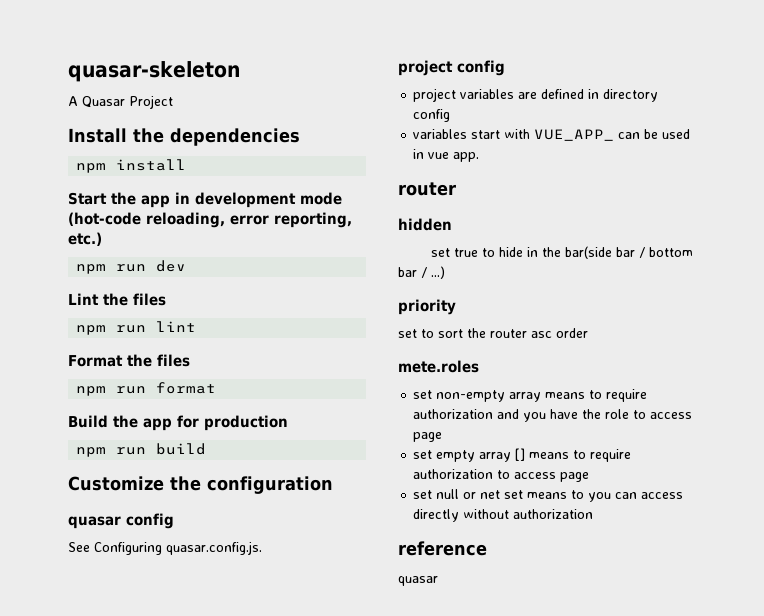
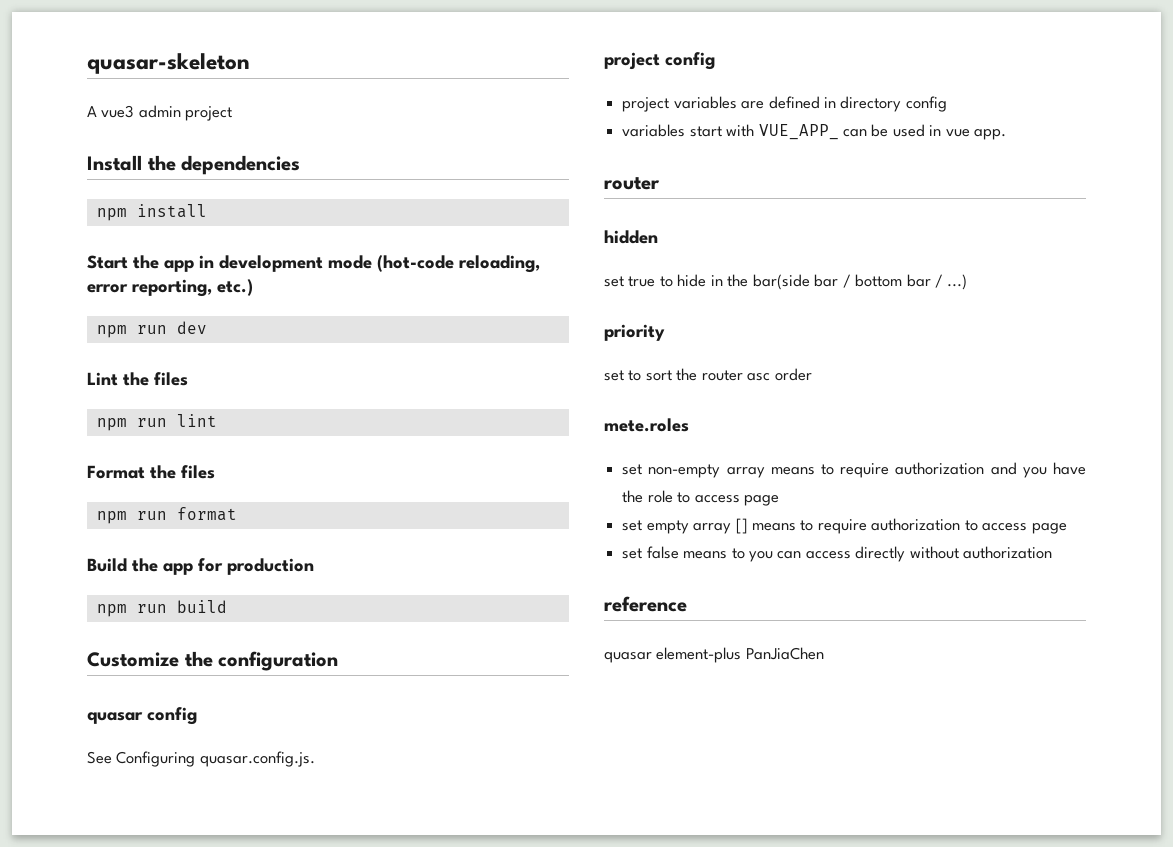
[82,95,173,109] Quasar Project -> [101,105,233,121] vue3 admin project
[436,489,524,499] null or net set -> [646,546,679,559] false
(438, 581) none -> [656,647,824,663] element-plus PanJiaChen

